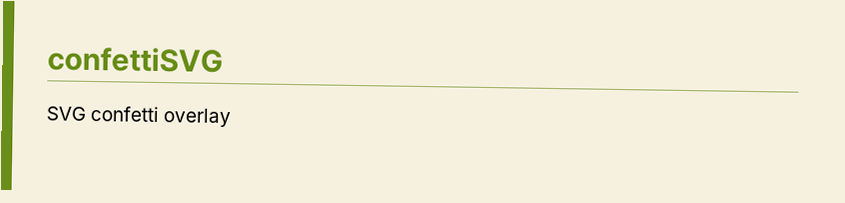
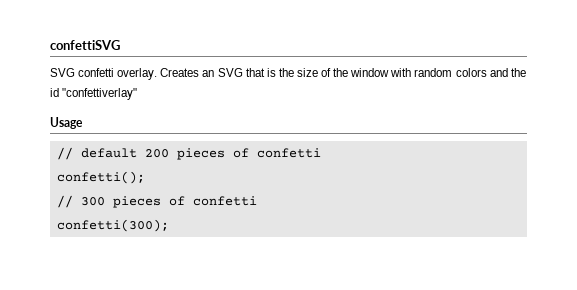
[163,108,232,128] overlay -> [117,68,526,80] [50,88,138,100] [50,117,83,129] [56,147,321,160] [56,171,145,184] [56,195,257,208] [56,219,169,232] overlay. Creates an SVG that is the size of the window with random colors and the id "confettiverlay" // Usage // // default 200 pieces of confetti // confetti(); // // 300 pieces of confetti // confetti(300);

